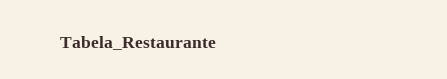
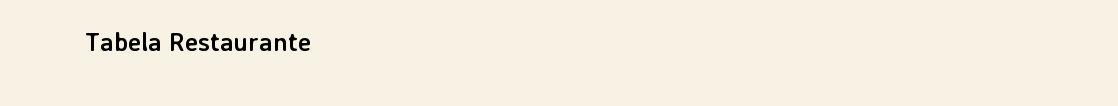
[60,36,216,50] Tabela_Restaurante -> [85,32,311,51] Tabela Restaurante

